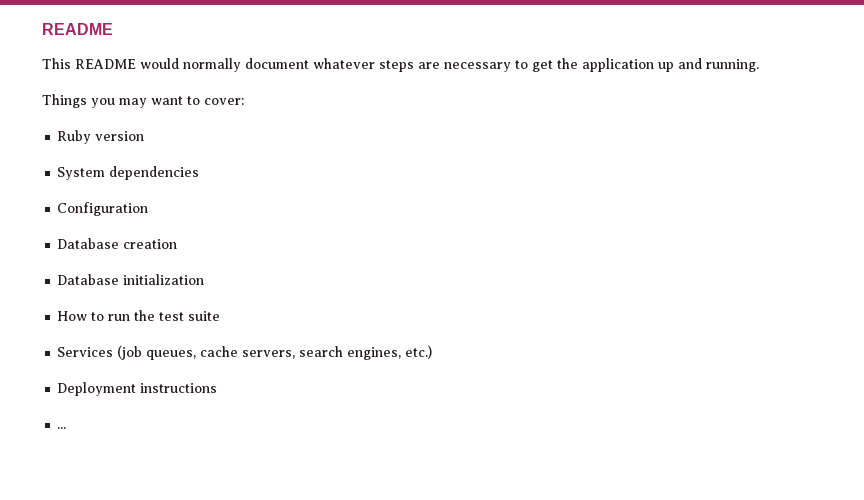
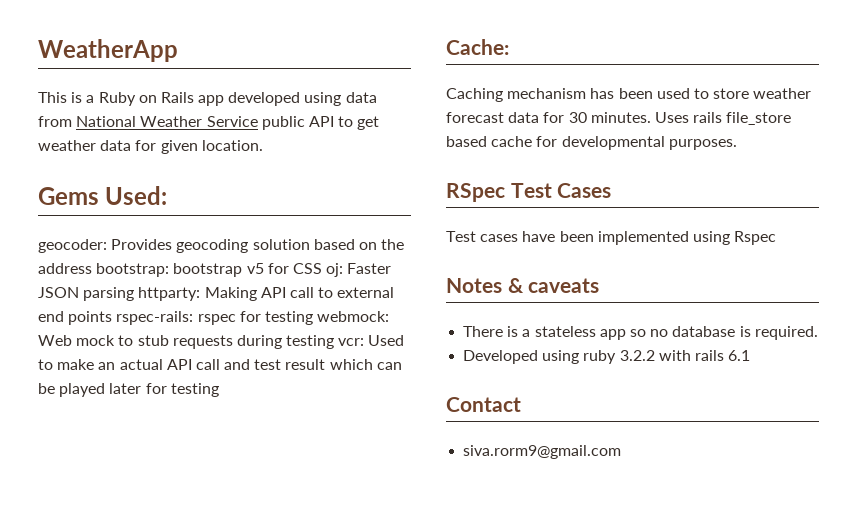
[42,23,113,35] README -> [38,39,178,62] WeatherApp
[75,58,759,72] [42,94,244,108] [57,130,145,144] [57,166,200,180] [57,202,149,216] [57,238,178,249] [57,274,205,285] [57,310,221,321] [57,345,433,360] [57,382,218,396] [57,427,67,429] README would normally document whatever steps are necessary to get the application up and running. // Things you may want to cover: // Ruby version // System dependencies // Configuration // Database creation // Database initialization // How to run the test suite // Services (job queues, cache servers, search engines, etc.) // Deployment instructions // ... -> [71,92,377,106] [38,116,380,130] [38,140,263,154] [38,186,168,205] [38,239,405,253] [38,263,392,277] [38,287,395,301] [38,311,390,325] [38,335,405,349] [38,359,402,370] [38,383,219,397] [446,39,509,55] [446,88,812,102] [446,112,792,125] [446,136,737,150] [446,183,612,202] [446,231,777,245] [446,278,600,293] [463,326,818,340] [463,350,751,364] [446,397,521,412] [463,445,622,459] is a Ruby on Rails app developed using data from National Weather Service public API to get weather data for given location. // Gems Used: // geocoder: Provides geocoding solution based on the address bootstrap: bootstrap v5 for CSS oj: Faster JSON parsing httparty: Making API call to external end points rspec-rails: rspec for testing webmock: Web mock to stub requests during testing vcr: Used to make an actual API call and test result which can be played later for testing // Cache: // Caching mechanism has been used to store weather forecast data for 30 minutes. Uses rails file_store based cache for developmental purposes. // RSpec Test Cases // Test cases have been implemented using Rspec // Notes & caveats // There is a stateless app so no database is required. // Developed using ruby 3.2.2 with rails 6.1 // Contact // siva.rorm9@gmail.com

